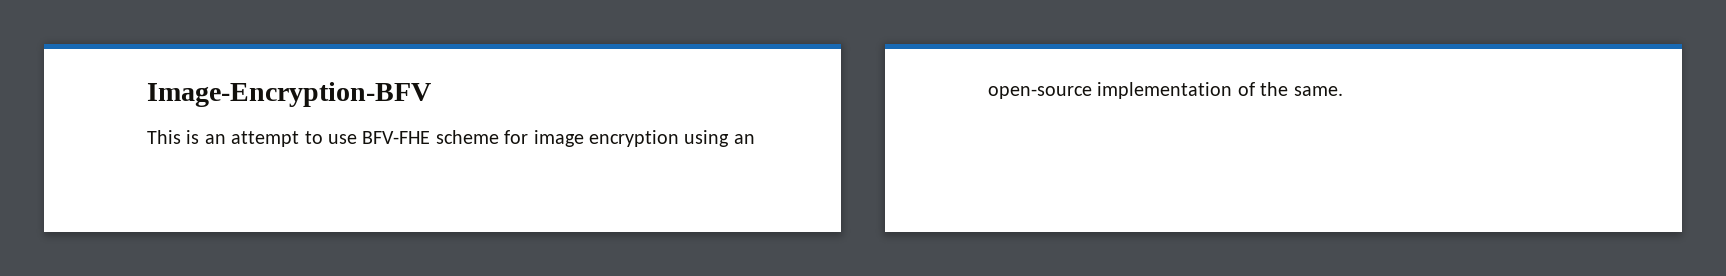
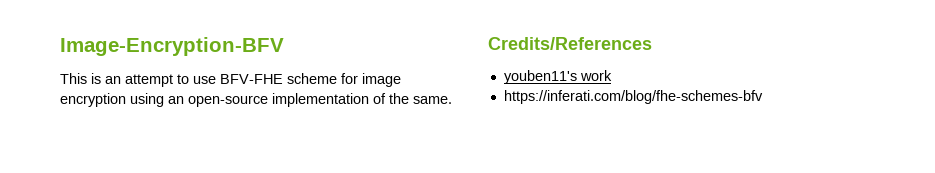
(1343, 91) none -> [488,37,652,50] [503,70,612,84] [503,90,763,104] // Credits/References // youben11's work // https://inferati.com/blog/fhe-schemes-bfv

